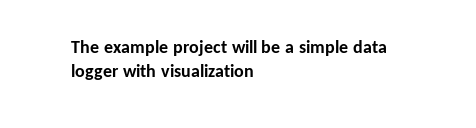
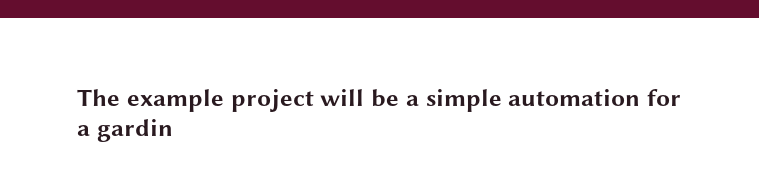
[353,40,388,53] [71,64,254,80] data logger with visualization -> [508,89,681,106] [77,119,173,142] automation for a gardin

